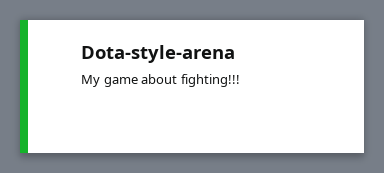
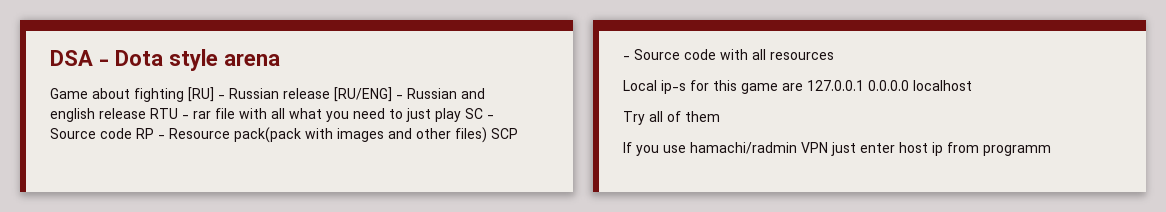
[81,45,235,63] [81,74,240,87] Dota-style-arena // My game about fighting!!! -> [50,49,280,71] [50,87,485,102] [50,108,494,122] [50,127,518,143] [623,49,834,60] [623,80,972,94] [623,111,720,125] [623,142,1051,156] DSA - Dota style arena // Game about fighting [RU] - Russian release [RU/ENG] - Russian and english release RTU - rar file with all what you need to just play SC - Source code RP - Resource pack(pack with images and other files) SCP - Source code with all resources // Local ip-s for this game are 127.0.0.1 0.0.0.0 localhost // Try all of them // If you use hamachi/radmin VPN just enter host ip from programm

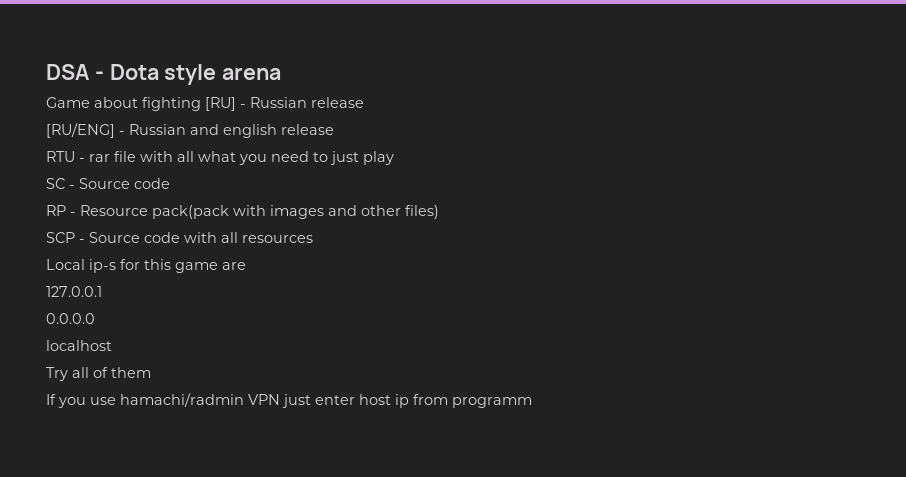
(330, 93) none -> (364, 102) //
(146, 113) none -> (334, 129) //
(461, 115) none -> (394, 158) //
(132, 133) none -> (170, 183) //
(487, 135) none -> (439, 212) //
(803, 87) none -> (246, 266) //
(864, 85) none -> (102, 291) //
(909, 85) none -> (95, 318) //

